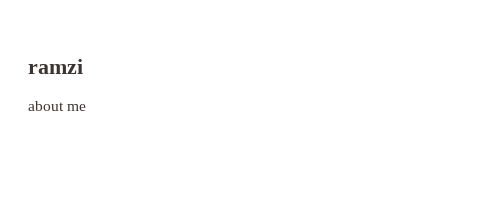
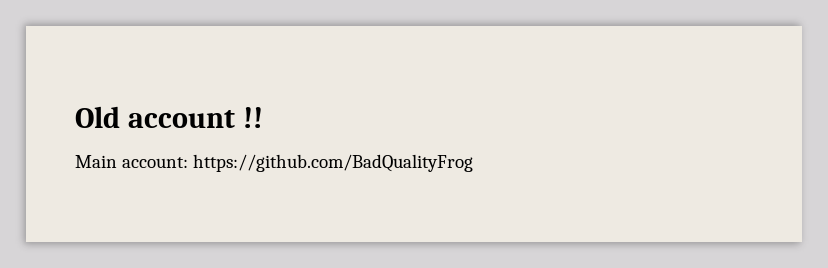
[28,59,83,74] [28,101,87,111] ramzi // about me -> [75,106,263,128] [75,154,474,172] Old account !! // Main account: https://github.com/BadQualityFrog

